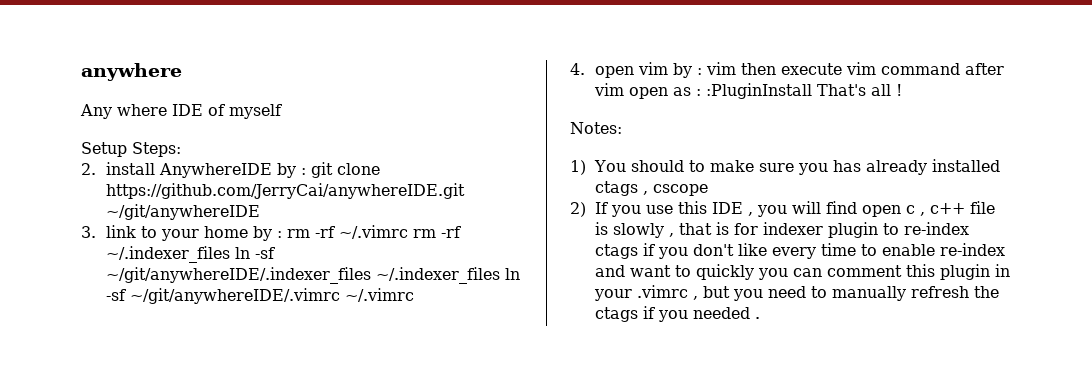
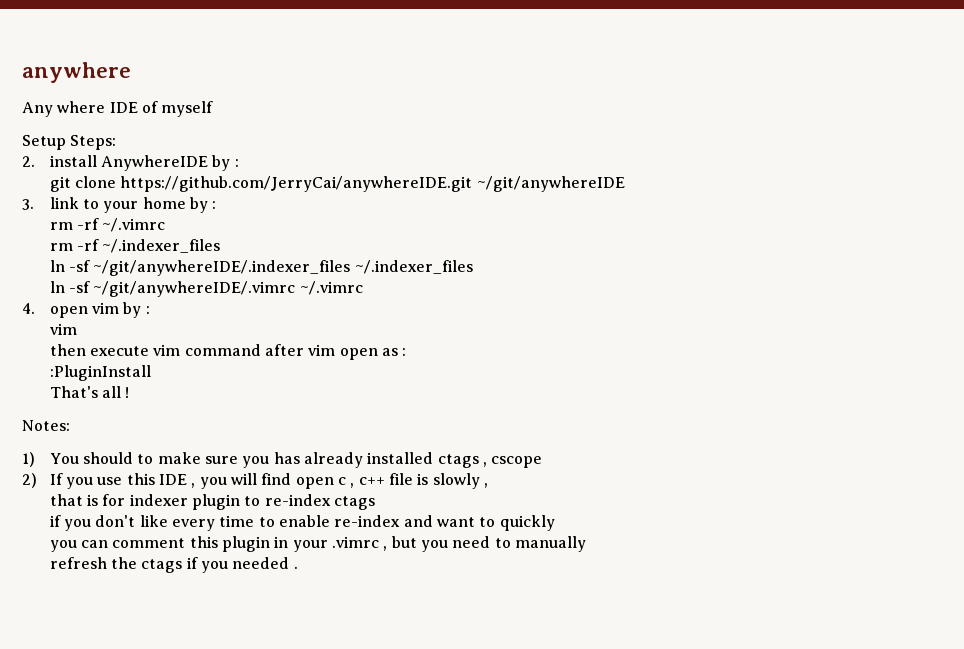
(306, 171) none -> (239, 163) //
(282, 234) none -> (217, 205) //
(408, 232) none -> (166, 225) //
(230, 254) none -> (221, 246) //
(500, 275) none -> (473, 267) //
[705,62,736,75] vim -> [49,323,77,335] // vim //
(701, 92) none -> (407, 352) //
(812, 91) none -> (151, 373) //
(674, 235) none -> (488, 485) //
(638, 251) none -> (376, 503) //
(754, 272) none -> (555, 523) //
(906, 293) none -> (587, 544) //

